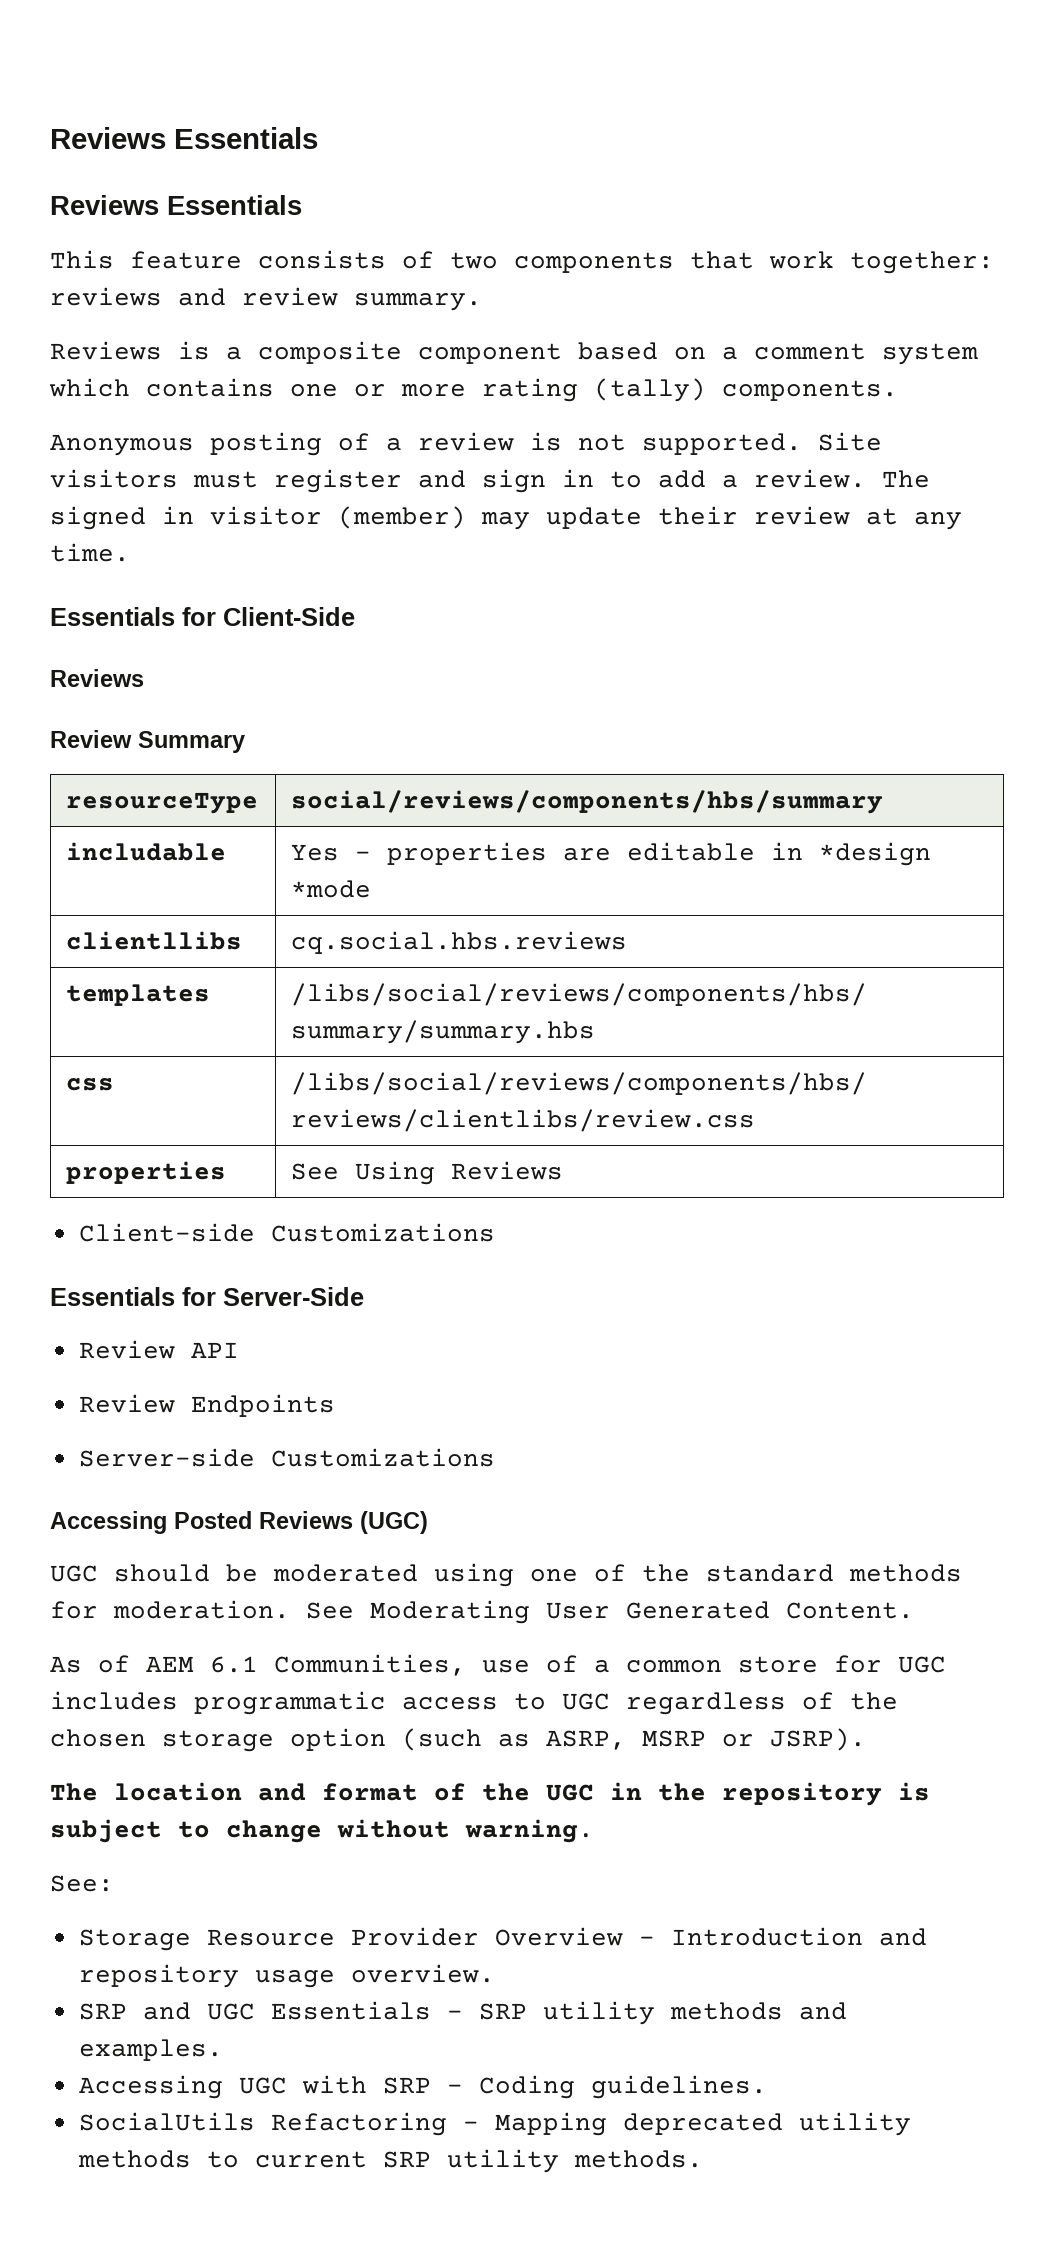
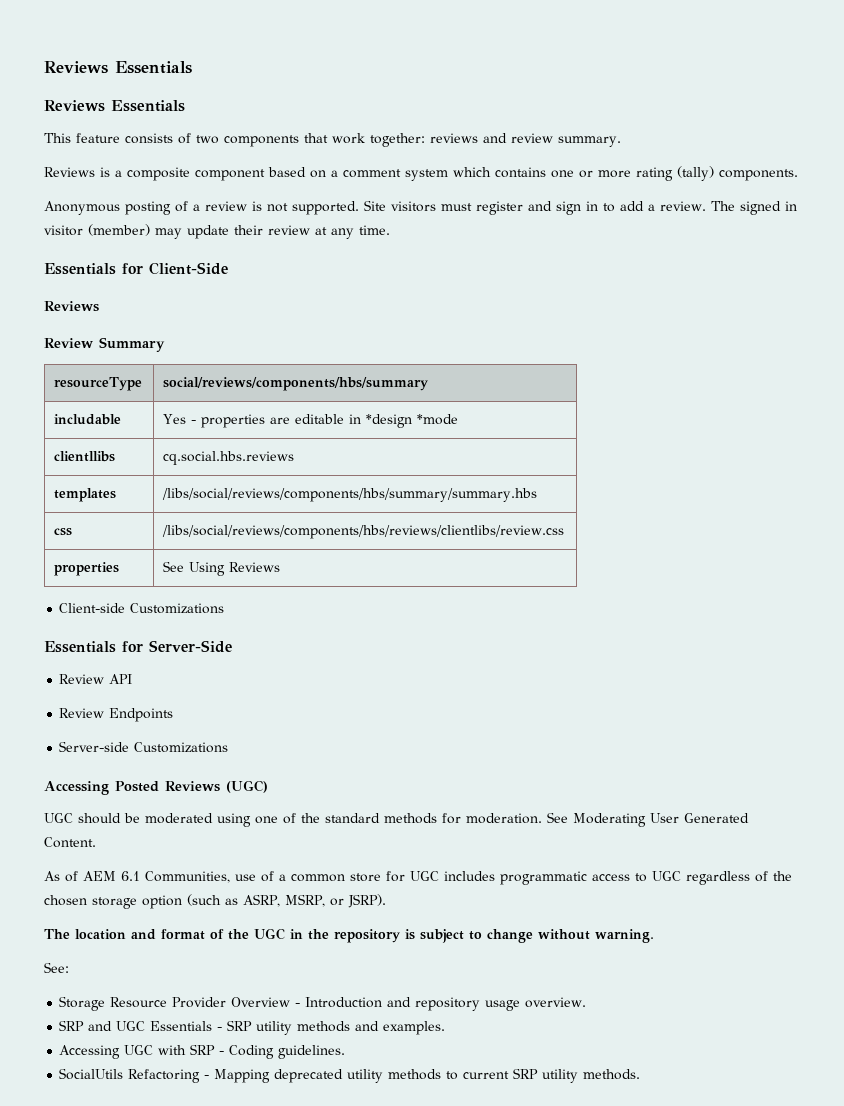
[642,1730,706,1747] MSRP -> [284,894,325,907] MSRP,

